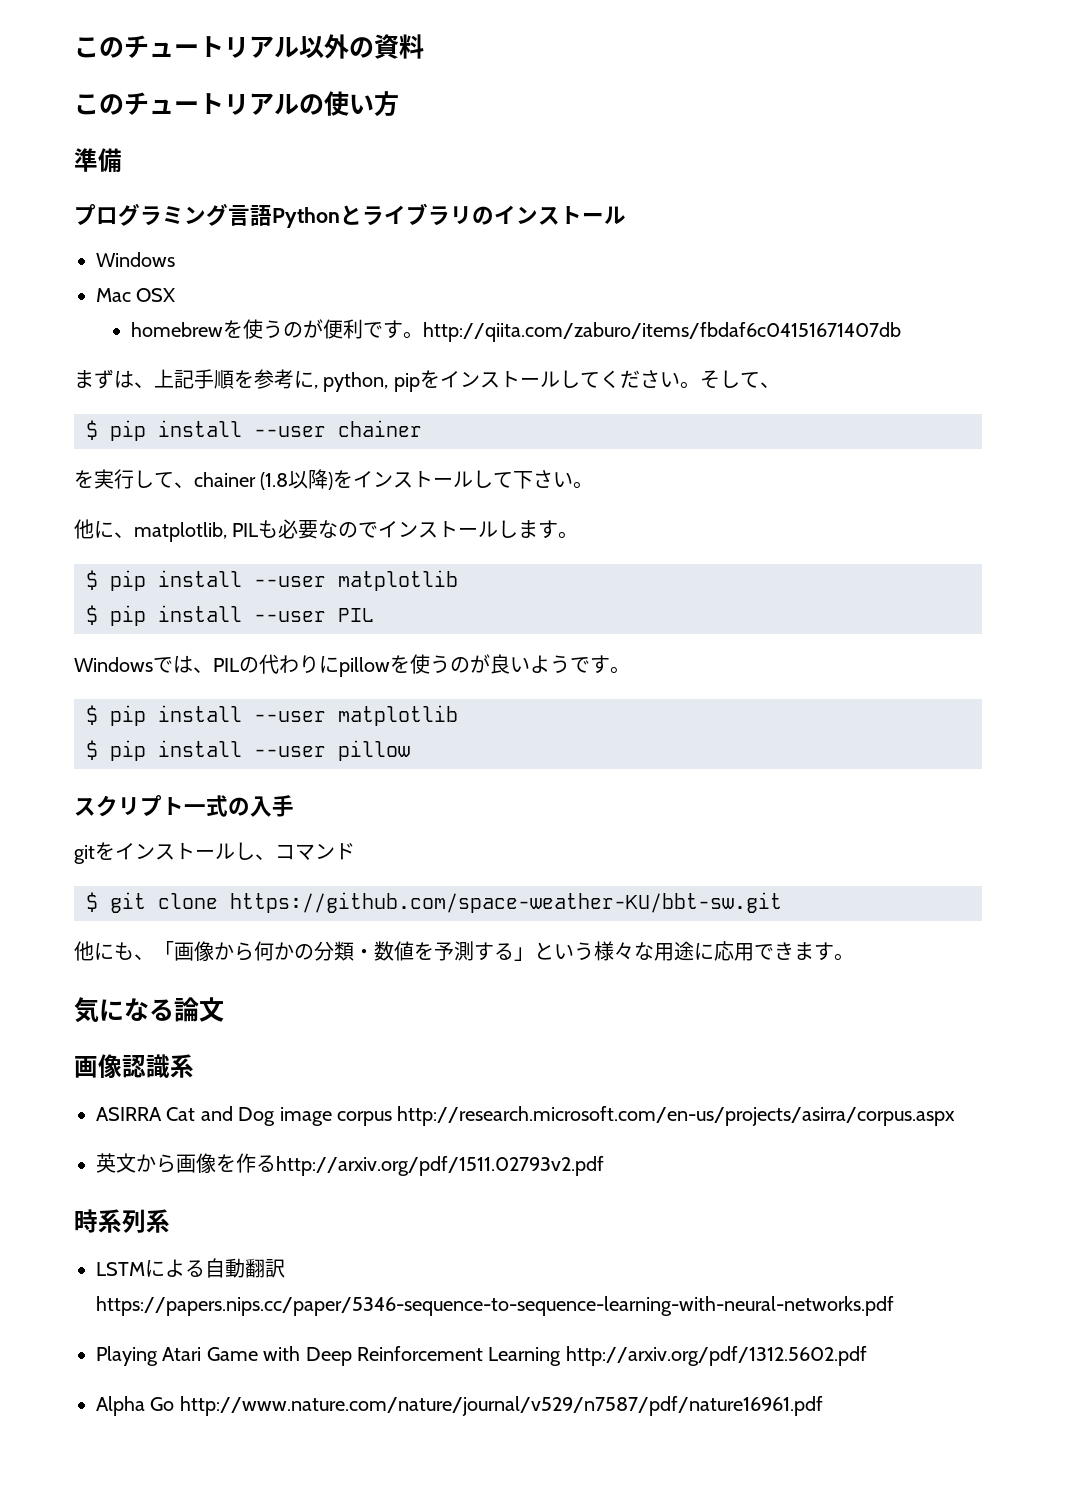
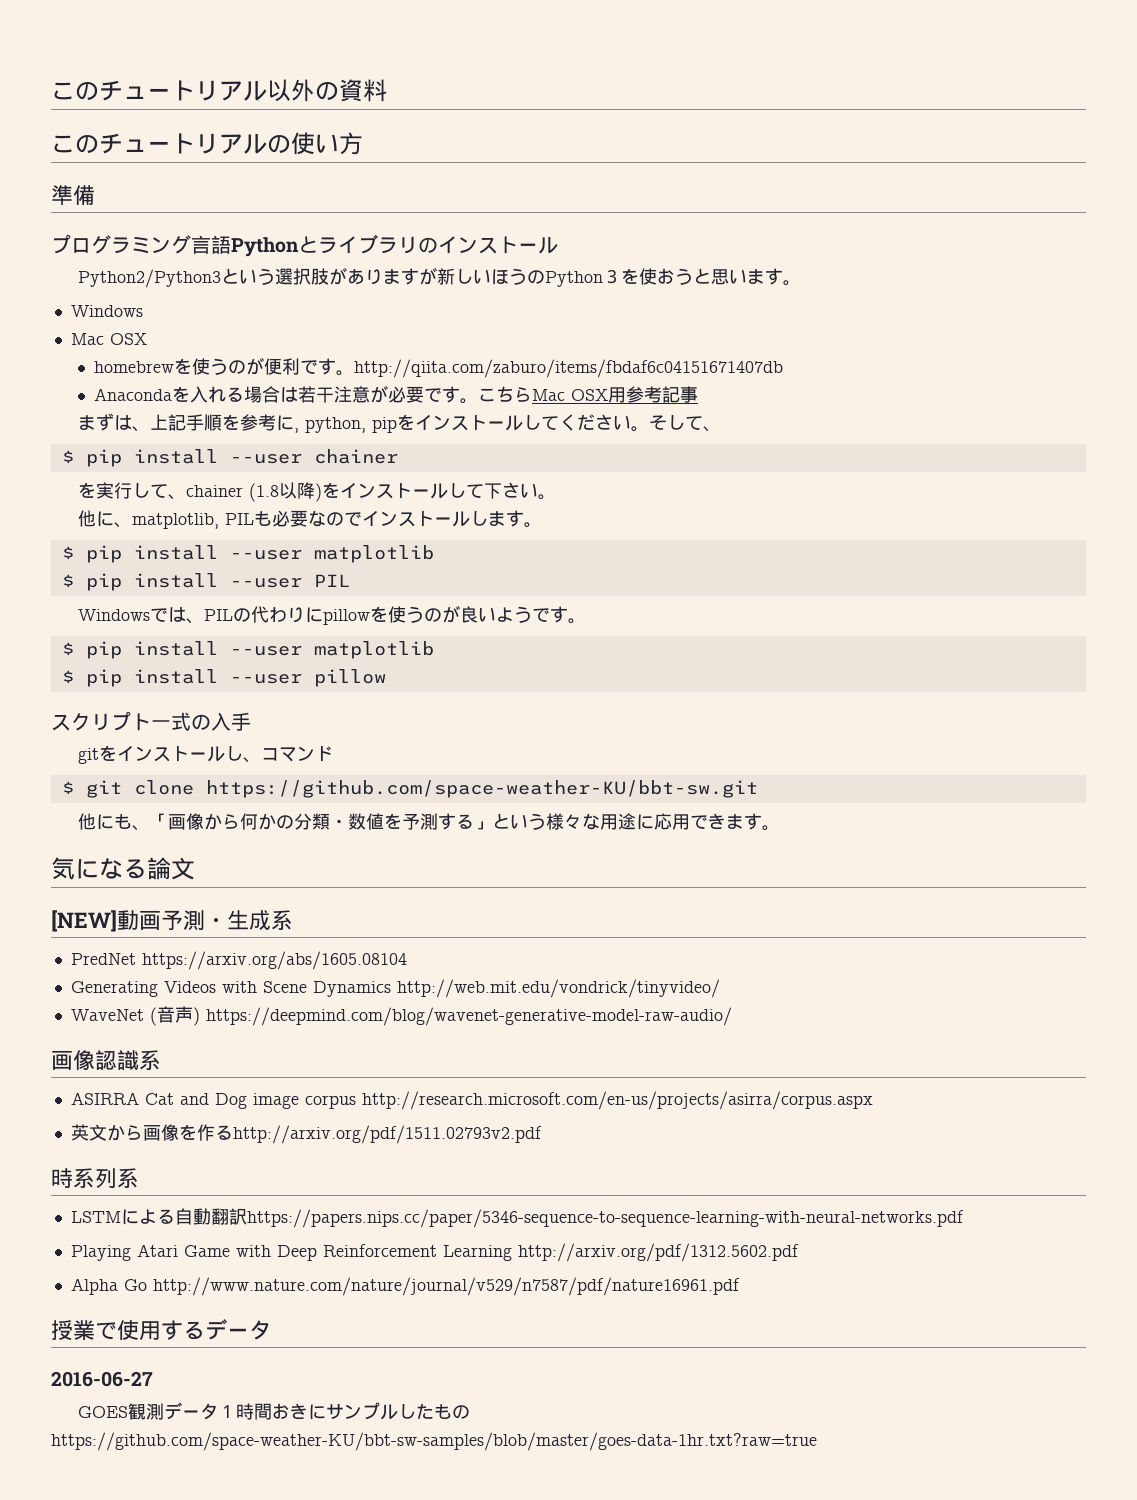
(626, 215) none -> [78,267,802,288] // Python2/Python3という選択肢がありますが新しいほうのPython３を使おうと思います。
(902, 332) none -> [94,385,699,404] // Anacondaを入れる場合は若干注意が必要です。こちらMac OSX用参考記事
(224, 1009) none -> [51,910,293,932] [70,951,407,970] [70,979,720,998] [70,1006,732,1026] // [NEW]動画予測・生成系 // PredNet https://arxiv.org/abs/1605.08104 // Generating Videos with Scene Dynamics http://web.mit.edu/vondrick/tinyvideo/ // WaveNet (音声) https://deepmind.com/blog/wavenet-generative-model-raw-audio/
(823, 1406) none -> [51,1319,271,1340] [51,1371,153,1387] [78,1402,471,1420] [51,1432,817,1451] // 授業で使用するデータ // 2016-06-27 // GOES観測データ１時間おきにサンプルしたものhttps://github.com/space-weather-KU/bbt-sw-samples/blob/master/goes-data-1hr.txt?raw=true

